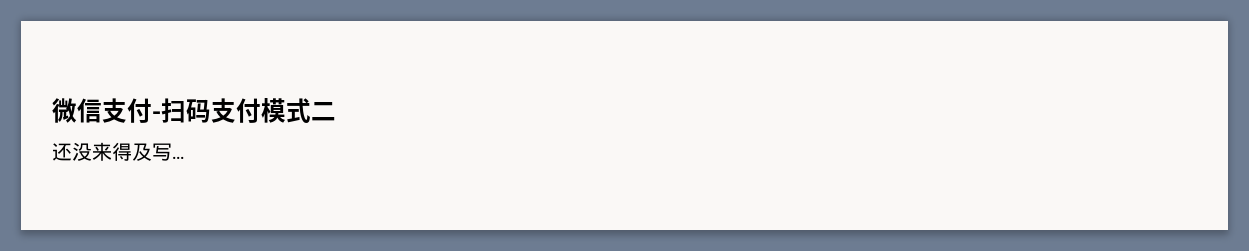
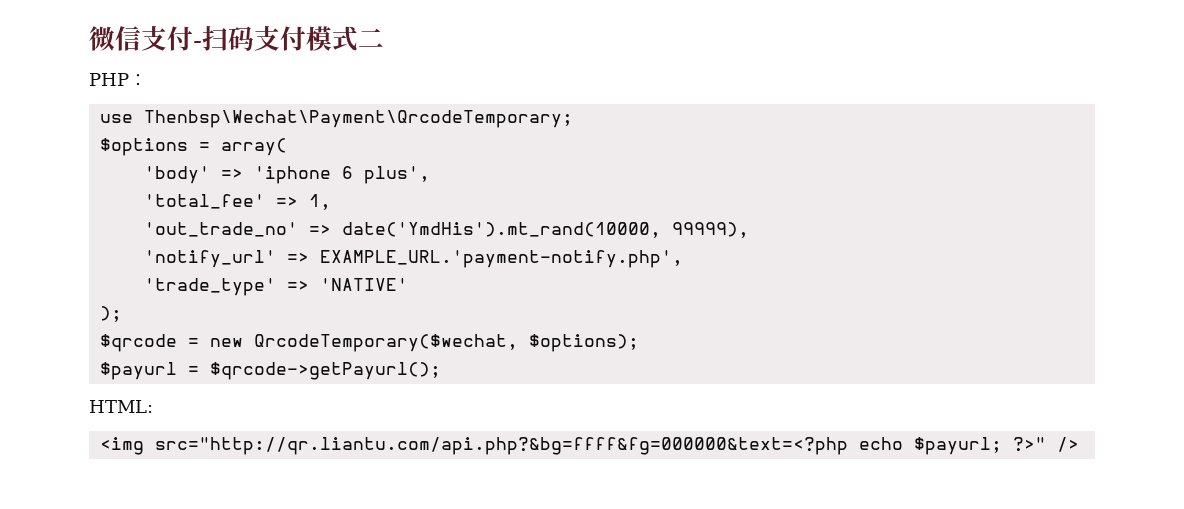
[52,142,184,161] 还没来得及写... -> [89,73,147,86] [99,110,573,128] [99,138,287,156] [143,166,430,184] [143,194,331,210] [143,222,749,238] [143,250,683,268] [143,278,408,296] [99,306,122,322] [99,334,639,352] [99,362,441,380] [89,400,153,413] [99,437,1079,455] PHP： // use Thenbsp\Wechat\Payment\QrcodeTemporary; // $options = array( // 'body' => 'iphone 6 plus', // 'total_fee' => 1, // 'out_trade_no' => date('YmdHis').mt_rand(10000, 99999), // 'notify_url' => EXAMPLE_URL.'payment-notify.php', // 'trade_type' => 'NATIVE' // ); // $qrcode = new QrcodeTemporary($wechat, $options); // $payurl = $qrcode->getPayurl(); // HTML: // <img src="http://qr.liantu.com/api.php?&bg=ffff&fg=000000&text=<?php echo $payurl; ?>" />

